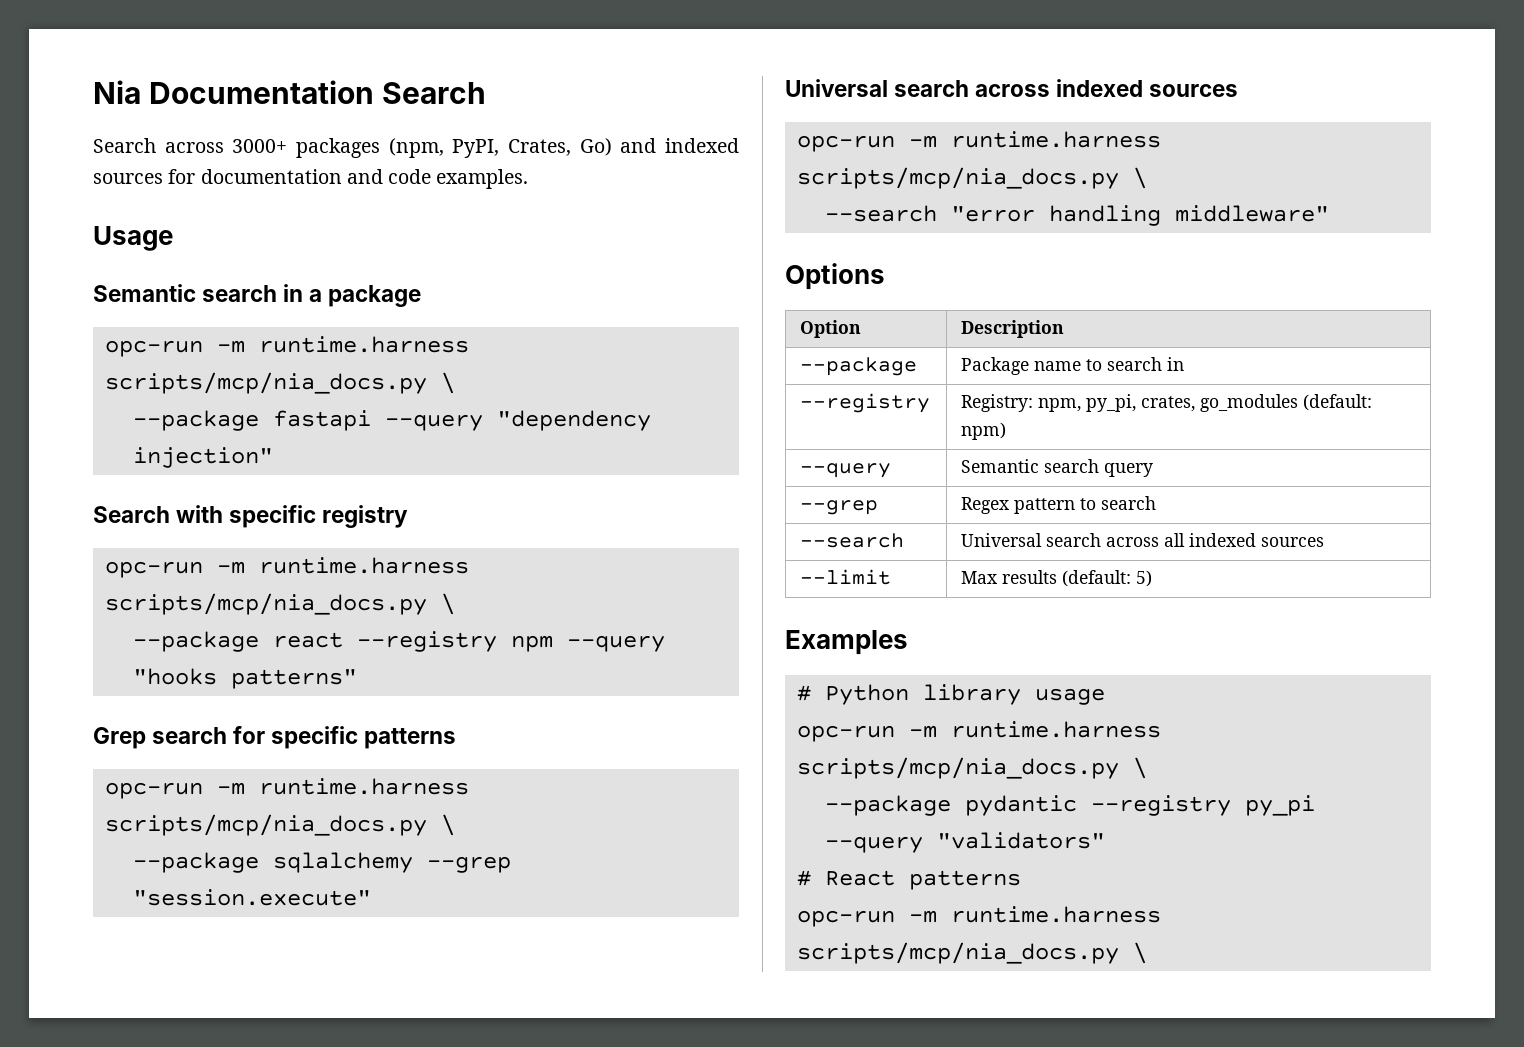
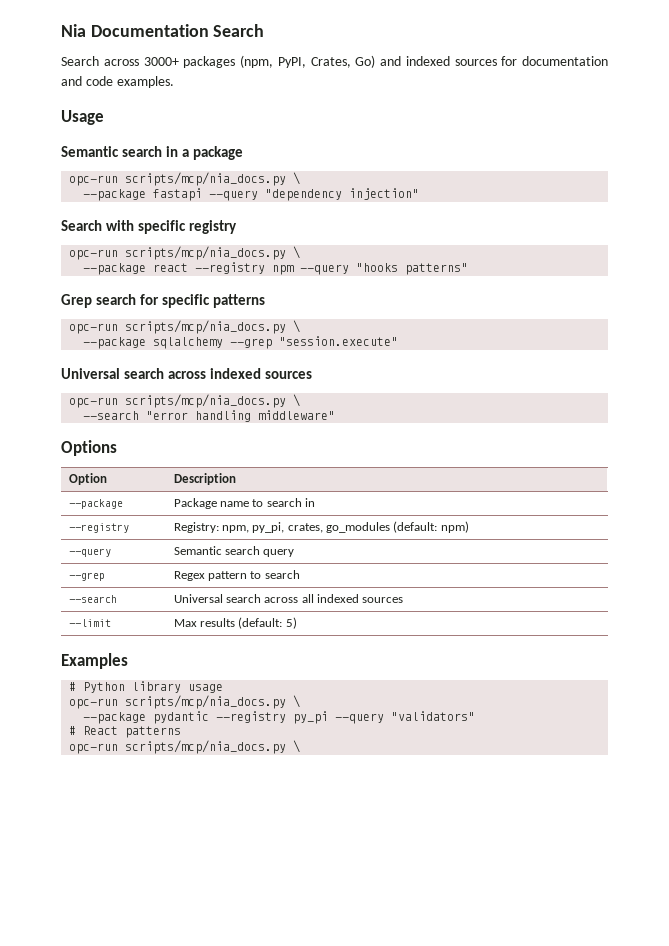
[216,336,469,353] -m runtime.harness -> (119, 180) none
[216,557,469,574] -m runtime.harness -> (119, 254) none
[216,778,469,795] -m runtime.harness -> (119, 328) none
[908,131,1161,148] -m runtime.harness -> (119, 402) none
[908,721,1161,738] -m runtime.harness -> (119, 703) none
[908,906,1161,923] -m runtime.harness -> (119, 748) none

